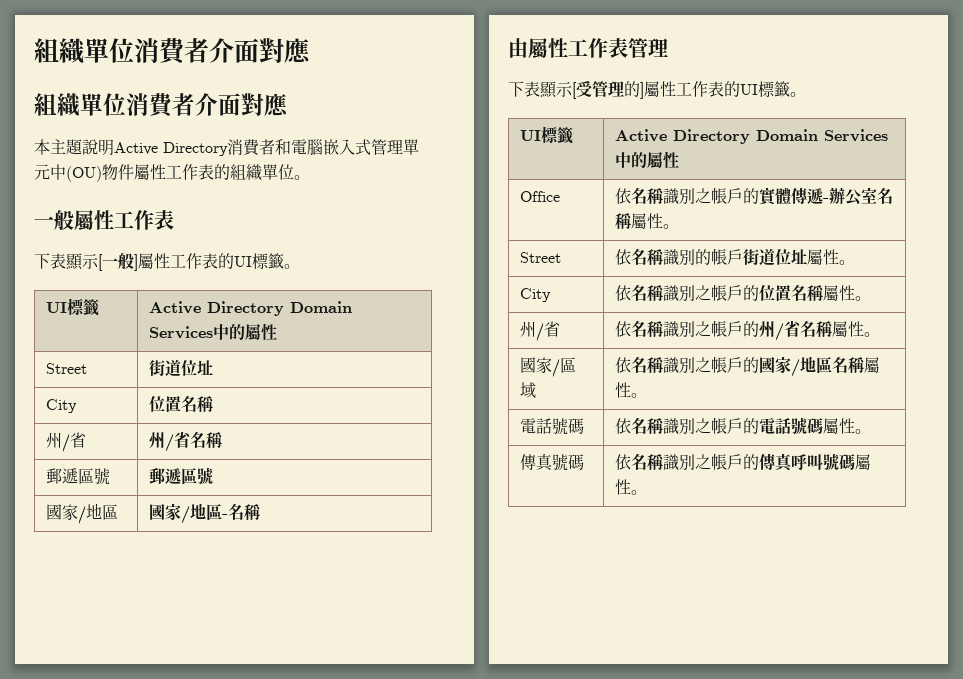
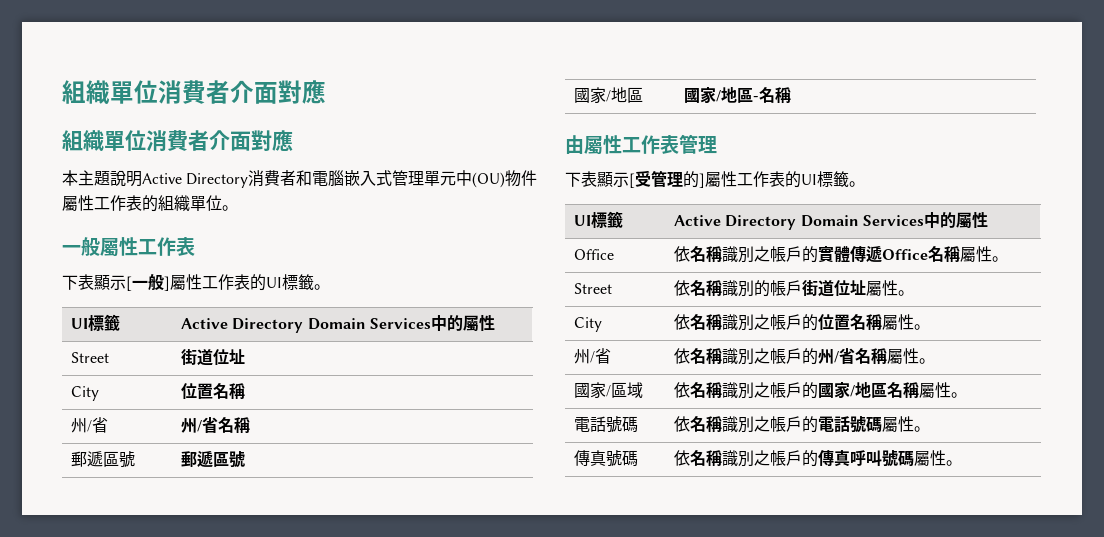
[823,187,878,206] -辦公室 -> [882,249,929,260] Office

